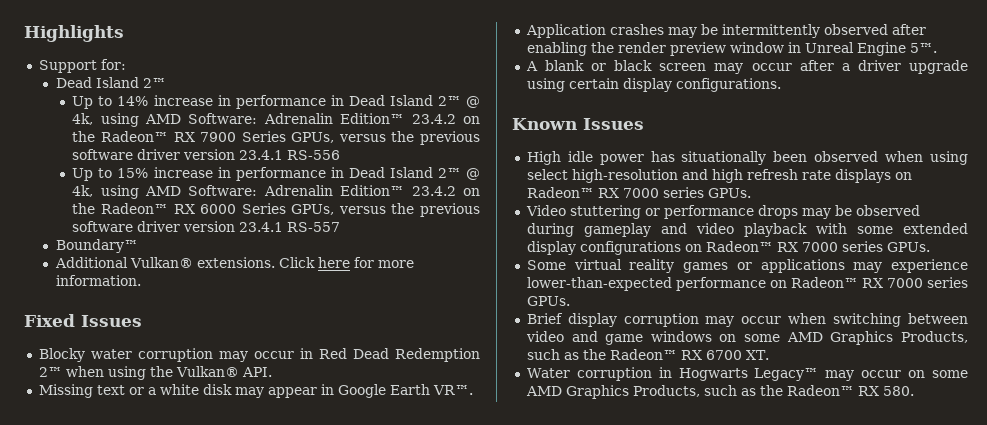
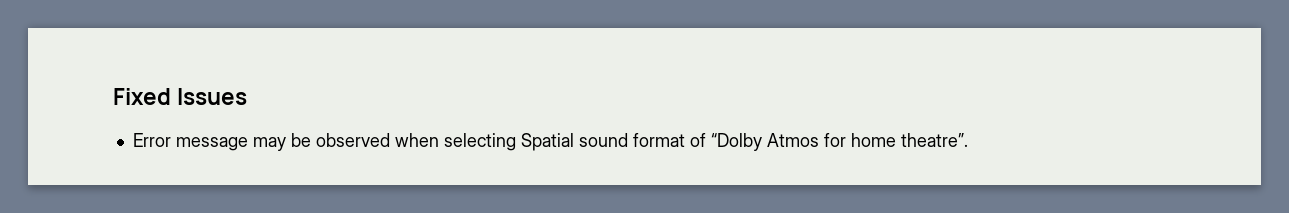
[24,25,124,42] [38,59,126,73] [55,77,166,88] [72,95,480,109] [72,113,480,127] [72,131,481,145] [72,149,341,160] [72,167,480,181] [72,185,480,199] [72,203,481,217] [72,221,341,232] [55,239,138,253] [54,257,414,268] [55,275,141,286] [24,314,142,327] [38,348,481,362] [38,366,272,380] [38,384,473,398] [525,24,926,38] [526,42,937,56] [525,60,968,74] [526,78,781,92] [512,118,644,130] [526,151,968,165] [526,169,912,183] [526,187,751,198] [525,205,920,219] [526,223,968,237] [526,241,930,255] [526,259,968,273] [526,277,968,291] [526,296,570,306] [526,313,968,327] [525,331,968,345] [526,349,769,360] [526,367,968,381] [525,385,914,399] Highlights // Support for: // Dead Island 2™ // Up to 14% increase in performance in Dead Island 2™ @ 4k, using AMD Software: Adrenalin Edition™ 23.4.2 on the Radeon™ RX 7900 Series GPUs, versus the previous software driver version 23.4.1 RS-556 // Up to 15% increase in performance in Dead Island 2™ @ 4k, using AMD Software: Adrenalin Edition™ 23.4.2 on the Radeon™ RX 6000 Series GPUs, versus the previous software driver version 23.4.1 RS-557 // Boundary™ // Additional Vulkan® extensions. Click here for more information. // Fixed Issues // Blocky water corruption may occur in Red Dead Redemption 2™ when using the Vulkan® API. // Missing text or a white disk may appear in Google Earth VR™. // Application crashes may be intermittently observed after enabling the render preview window in Unreal Engine 5™. // A blank or black screen may occur after a driver upgrade using certain display configurations. // Known Issues // High idle power has situationally been observed when using select high-resolution and high refresh rate displays on Radeon™ RX 7000 series GPUs. // Video stuttering or performance drops may be observed during gameplay and video playback with some extended display configurations on Radeon™ RX 7000 series GPUs. // Some virtual reality games or applications may experience lower-than-expected performance on Radeon™ RX 7000 series GPUs. // Brief display corruption may occur when switching between video and game windows on some AMD Graphics Products, such as the Radeon™ RX 6700 XT. // Water corruption in Hogwarts Legacy™ may occur on some AMD Graphics Products, such as the Radeon™ RX 580. -> [113,88,248,105] [132,133,968,151] Fixed Issues // Error message may be observed when selecting Spatial sound format of “Dolby Atmos for home theatre”.

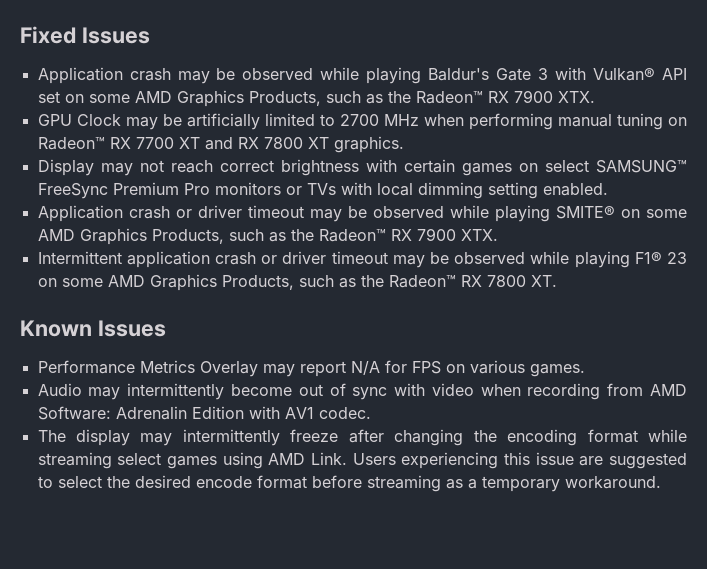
[132,133,968,151] Error message may be observed when selecting Spatial sound format of “Dolby Atmos for home theatre”. -> [37,67,688,84] [37,90,595,107] [37,113,687,130] [37,136,404,153] [37,159,687,176] [37,182,608,199] [37,205,687,222] [37,228,498,245] [37,251,687,268] [37,274,557,291] [20,320,166,337] [37,360,585,377] [37,383,687,400] [37,406,371,420] [37,429,687,446] [37,452,687,469] [37,475,661,492] Application crash may be observed while playing Baldur's Gate 3 with Vulkan® API set on some AMD Graphics Products, such as the Radeon™ RX 7900 XTX. // GPU Clock may be artificially limited to 2700 MHz when performing manual tuning on Radeon™ RX 7700 XT and RX 7800 XT graphics. // Display may not reach correct brightness with certain games on select SAMSUNG™ FreeSync Premium Pro monitors or TVs with local dimming setting enabled. // Application crash or driver timeout may be observed while playing SMITE® on some AMD Graphics Products, such as the Radeon™ RX 7900 XTX. // Intermittent application crash or driver timeout may be observed while playing F1® 23 on some AMD Graphics Products, such as the Radeon™ RX 7800 XT. // Known Issues // Performance Metrics Overlay may report N/A for FPS on various games. // Audio may intermittently become out of sync with video when recording from AMD Software: Adrenalin Edition with AV1 codec. // The display may intermittently freeze after changing the encoding format while streaming select games using AMD Link. Users experiencing this issue are suggested to select the desired encode format before streaming as a temporary workaround.

